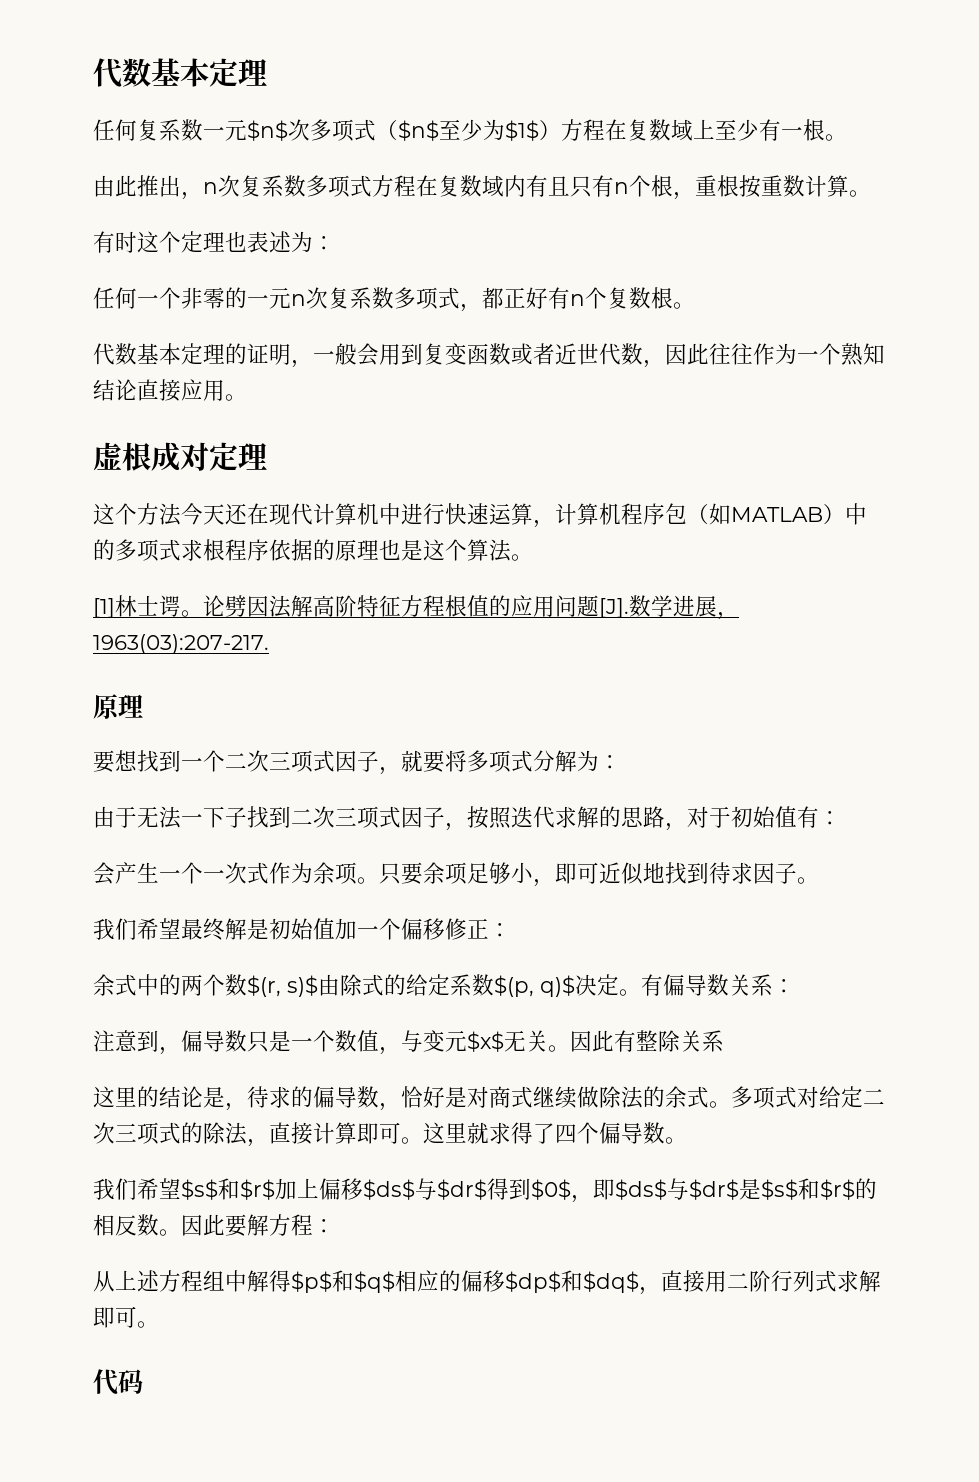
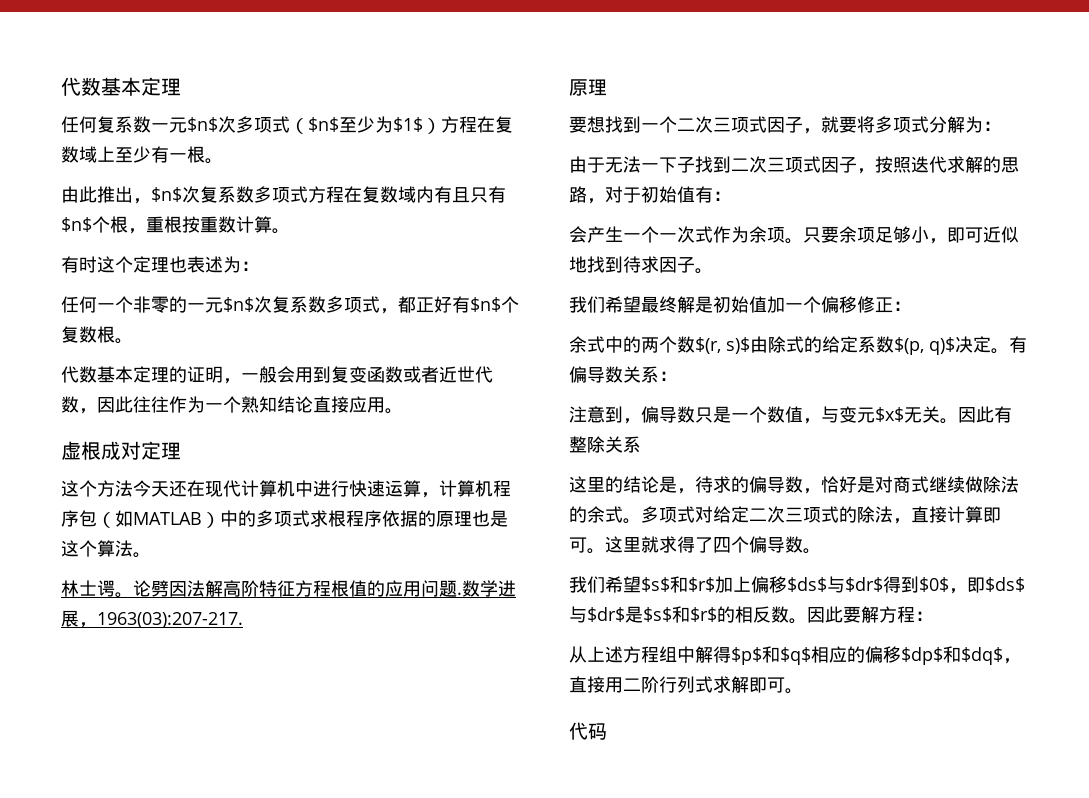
[203,182,218,194] n -> [151,187,182,202] $n$
[614,182,629,194] n -> [61,217,92,232] $n$
[291,294,306,306] n -> [223,297,254,312] $n$
[570,294,585,306] n -> [470,297,501,312] $n$
[93,598,115,618] [1] -> (151, 555) none
[599,598,629,618] [J]. -> [457,592,462,595] .

